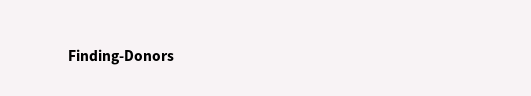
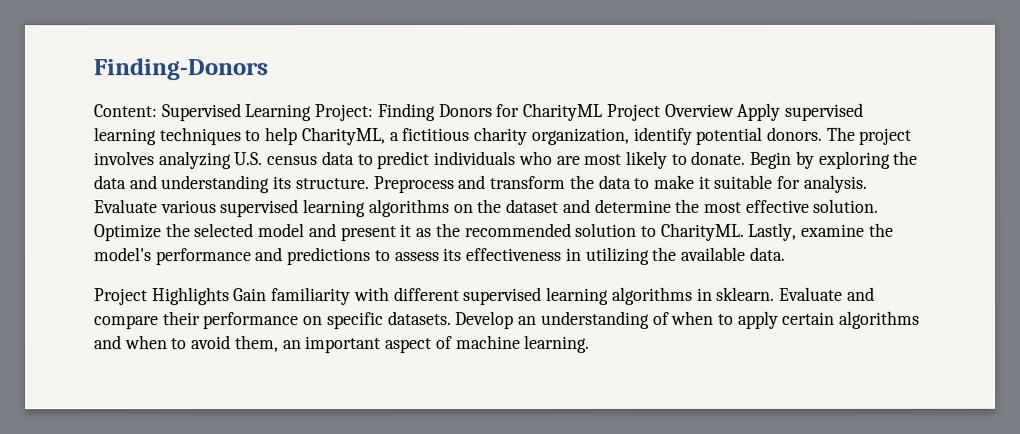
(174, 57) none -> [93,102,863,122] [93,126,912,146] [93,150,918,170] [93,174,867,194] [93,198,879,218] [94,222,894,242] [94,246,786,266] [94,286,875,306] [94,310,921,330] [94,334,591,354] // Content: Supervised Learning Project: Finding Donors for CharityML Project Overview Apply supervised learning techniques to help CharityML, a fictitious charity organization, identify potential donors. The project involves analyzing U.S. census data to predict individuals who are most likely to donate. Begin by exploring the data and understanding its structure. Preprocess and transform the data to make it suitable for analysis. Evaluate various supervised learning algorithms on the dataset and determine the most effective solution. Optimize the selected model and present it as the recommended solution to CharityML. Lastly, examine the model's performance and predictions to assess its effectiveness in utilizing the available data. // Project Highlights Gain familiarity with different supervised learning algorithms in sklearn. Evaluate and compare their performance on specific datasets. Develop an understanding of when to apply certain algorithms and when to avoid them, an important aspect of machine learning.

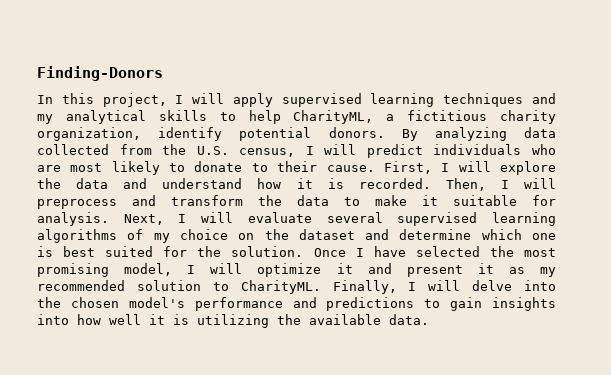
[93,102,863,122] [93,127,241,146] Content: Supervised Learning Project: Finding Donors for CharityML Project Overview Apply supervised learning techniques -> [37,93,556,107] [37,110,207,124] In this project, I will apply supervised learning techniques and my analytical skills
[825,126,912,145] [93,151,373,170] The project involves analyzing U.S. census data to -> [401,127,556,141] [37,144,357,157] By analyzing data collected from the U.S. census, I will
[690,150,918,169] [93,175,454,194] donate. Begin by exploring the data and understanding its structure. Preprocess -> [194,161,557,175] [37,178,557,191] [37,199,117,209] donate to their cause. First, I will explore the data and understand how it is recorded. Then, I will preprocess
[93,199,450,218] Evaluate various supervised learning algorithms -> [123,212,556,226] [37,229,228,243] Next, I will evaluate several supervised learning algorithms of my choice
[674,198,879,213] [94,223,306,242] the most effective solution. Optimize the selected model -> [481,229,556,240] [37,246,556,257] [37,263,353,277] which one is best suited for the solution. Once I have selected the most promising model, I will optimize it
[435,223,461,238] the -> [540,267,557,277] my
[748,222,894,241] Lastly, examine the -> [332,280,556,294] [37,297,119,308] Finally, I will delve into the chosen
[394,246,786,265] [94,286,875,306] [94,310,921,330] [94,334,591,354] assess its effectiveness in utilizing the available data. // Project Highlights Gain familiarity with different supervised learning algorithms in sklearn. Evaluate and compare their performance on specific datasets. Develop an understanding of when to apply certain algorithms and when to avoid them, an important aspect of machine learning. -> [450,297,556,311] [37,314,429,328] gain insights into how well it is utilizing the available data.

